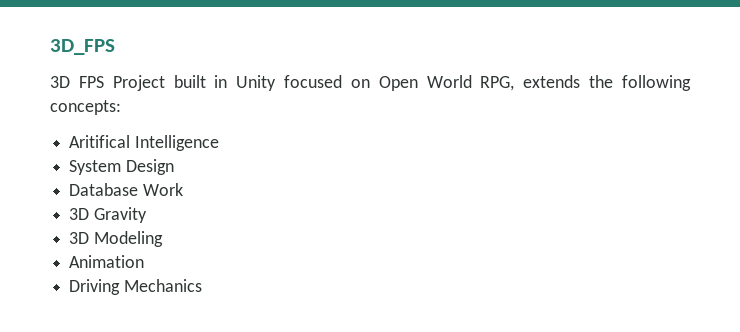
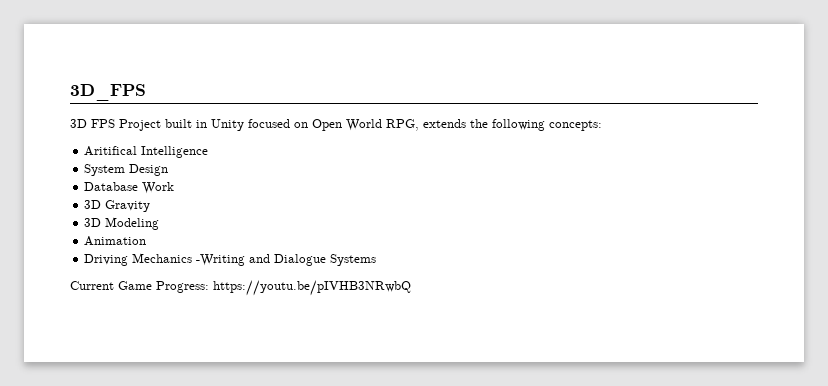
(202, 285) none -> [196,254,377,266] [70,280,411,296] -Writing and Dialogue Systems // Current Game Progress: https://youtu.be/pIVHB3NRwbQ

